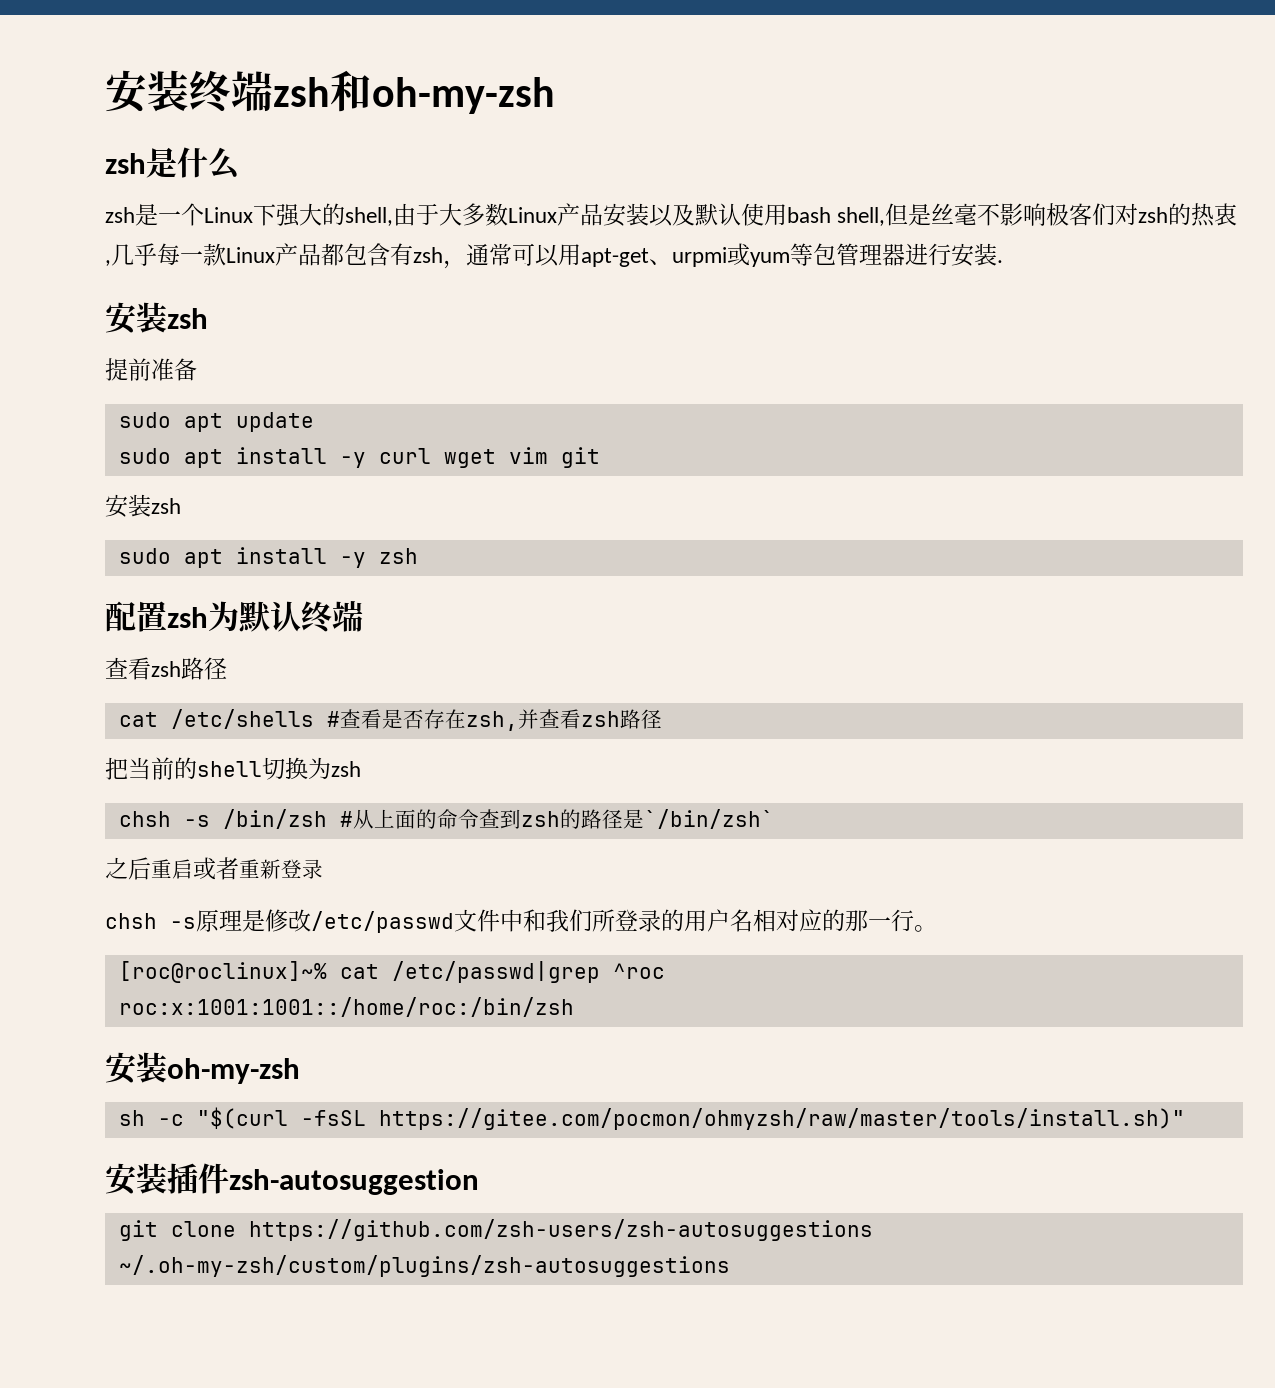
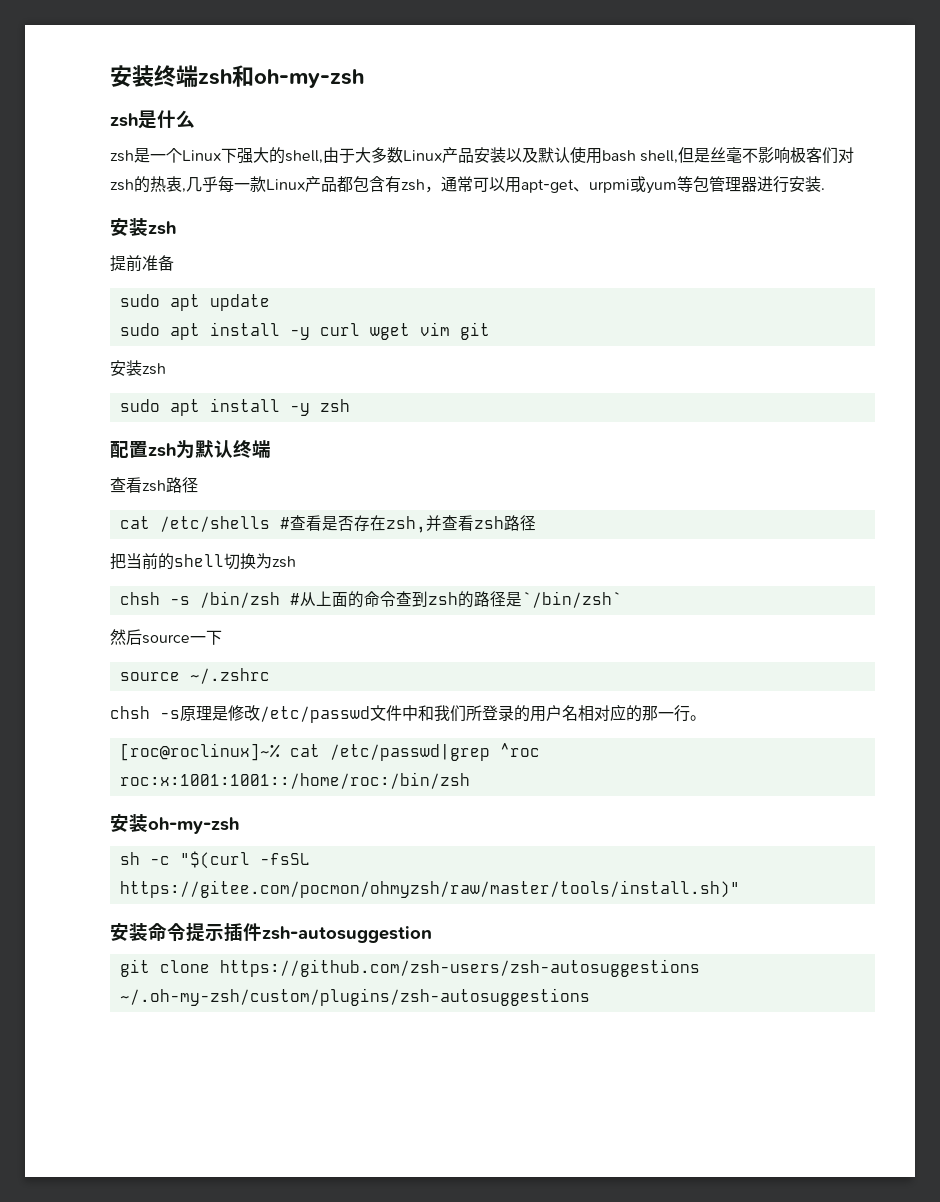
[105,857,323,880] 之后重启或者重新登录 -> [110,629,222,645] [119,668,270,684] 然后source一下 // source ~/.zshrc
(167, 1178) none -> [148,922,224,942] 命令提示

